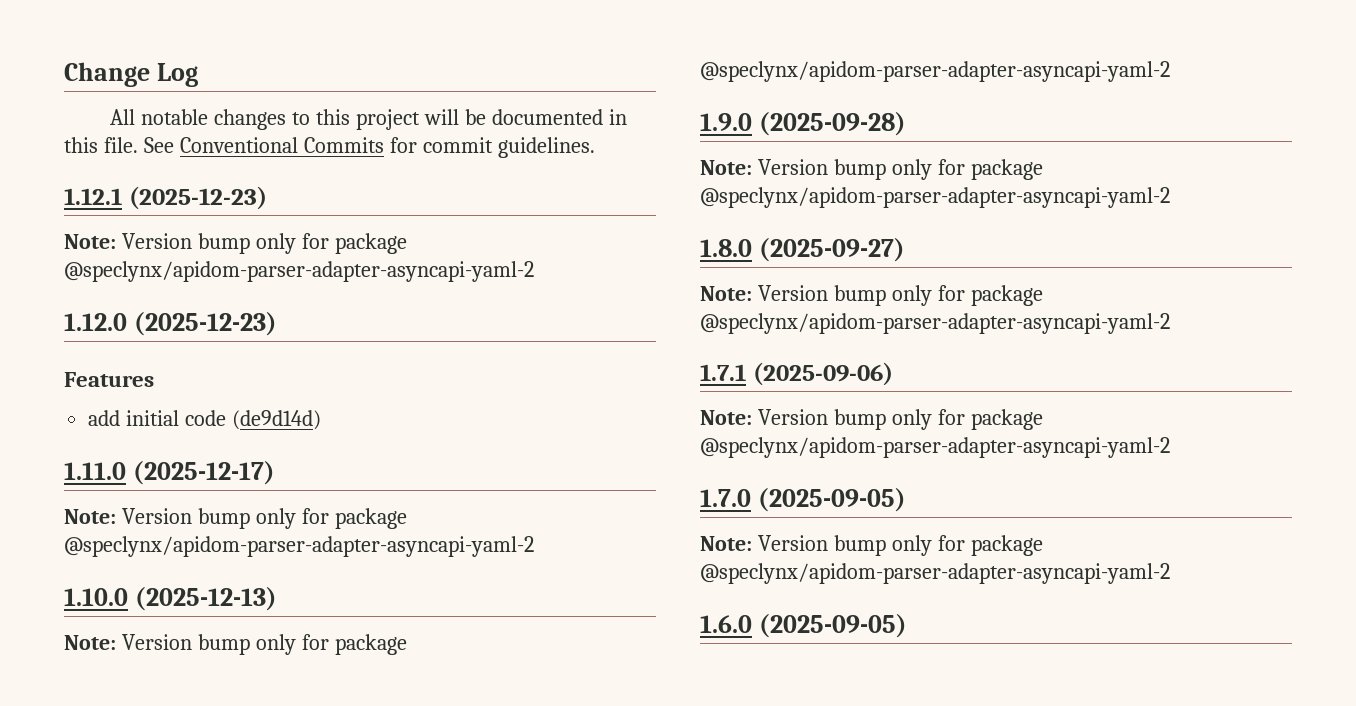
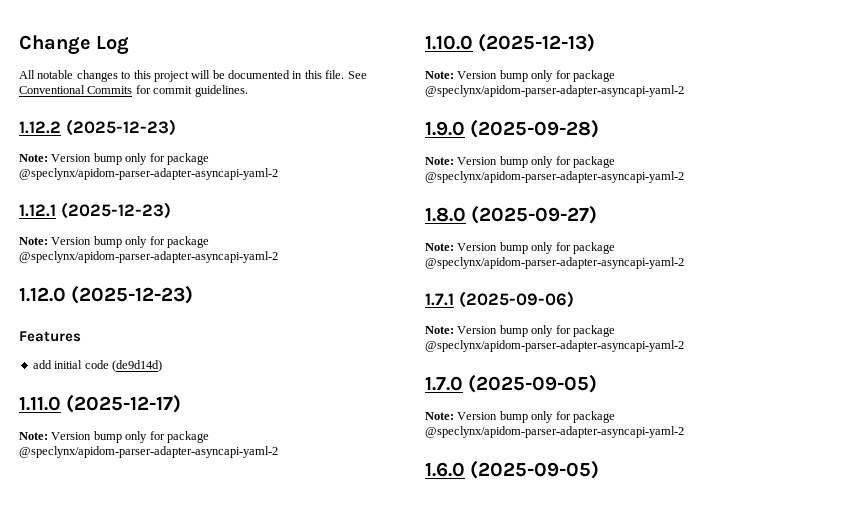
(595, 147) none -> [19,119,176,136] [19,153,209,165] [19,168,278,180] // 1.12.2 (2025-12-23) // Note: Version bump only for package @speclynx/apidom-parser-adapter-asyncapi-yaml-2

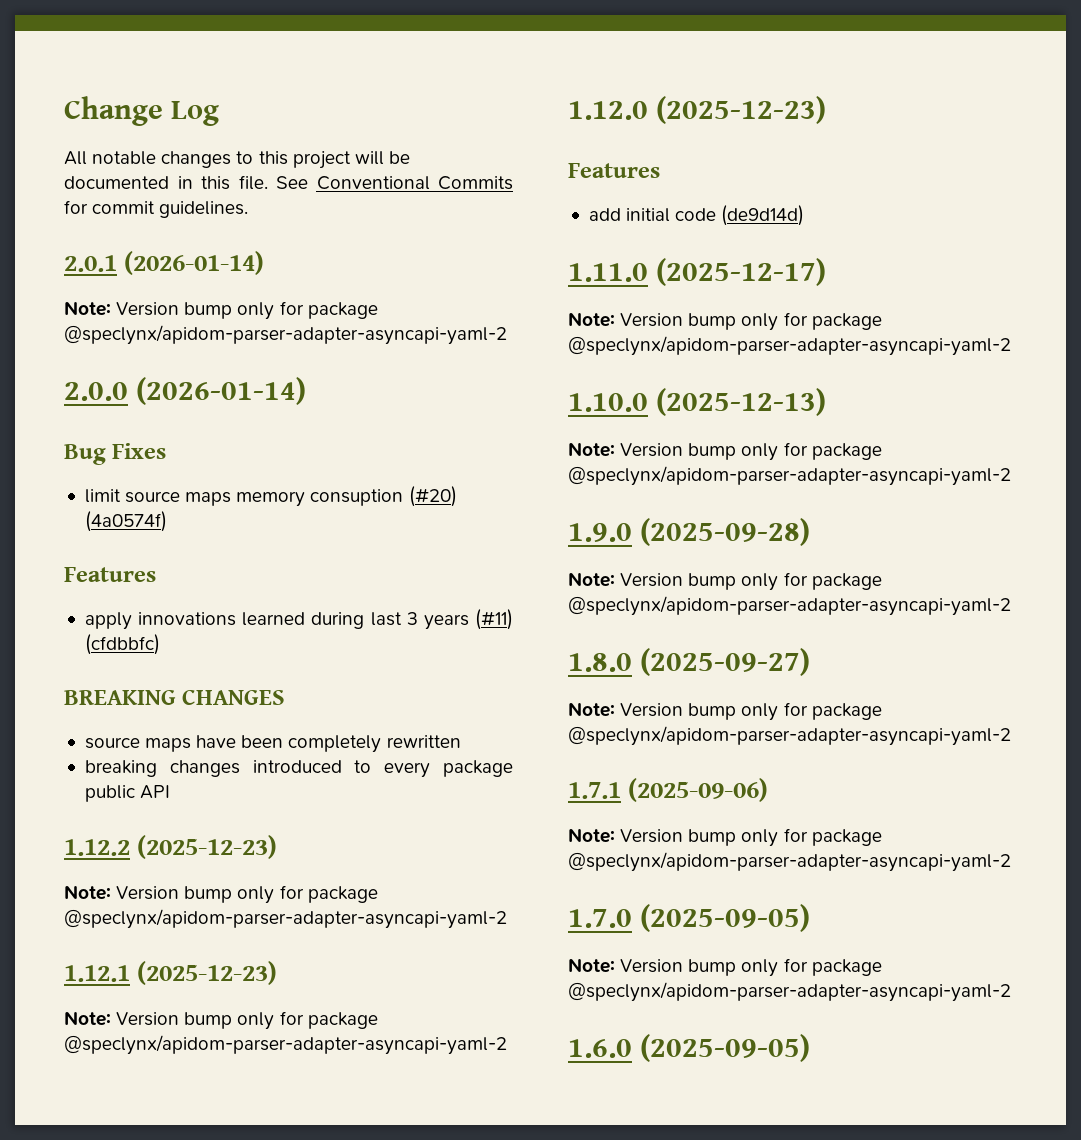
(248, 91) none -> [64,251,265,275] [64,301,378,320] [64,325,507,345] [64,377,306,405] [64,443,167,465] [84,486,457,507] [84,511,167,532] [64,567,156,582] [84,609,513,630] [84,634,160,655] [64,690,286,705] [84,735,461,753] [84,760,513,778] [84,785,171,802] // 2.0.1 (2026-01-14) // Note: Version bump only for package @speclynx/apidom-parser-adapter-asyncapi-yaml-2 // 2.0.0 (2026-01-14) // Bug Fixes // limit source maps memory consuption (#20) (4a0574f) // Features // apply innovations learned during last 3 years (#11) (cfdbbfc) // BREAKING CHANGES // source maps have been completely rewritten // breaking changes introduced to every package public API

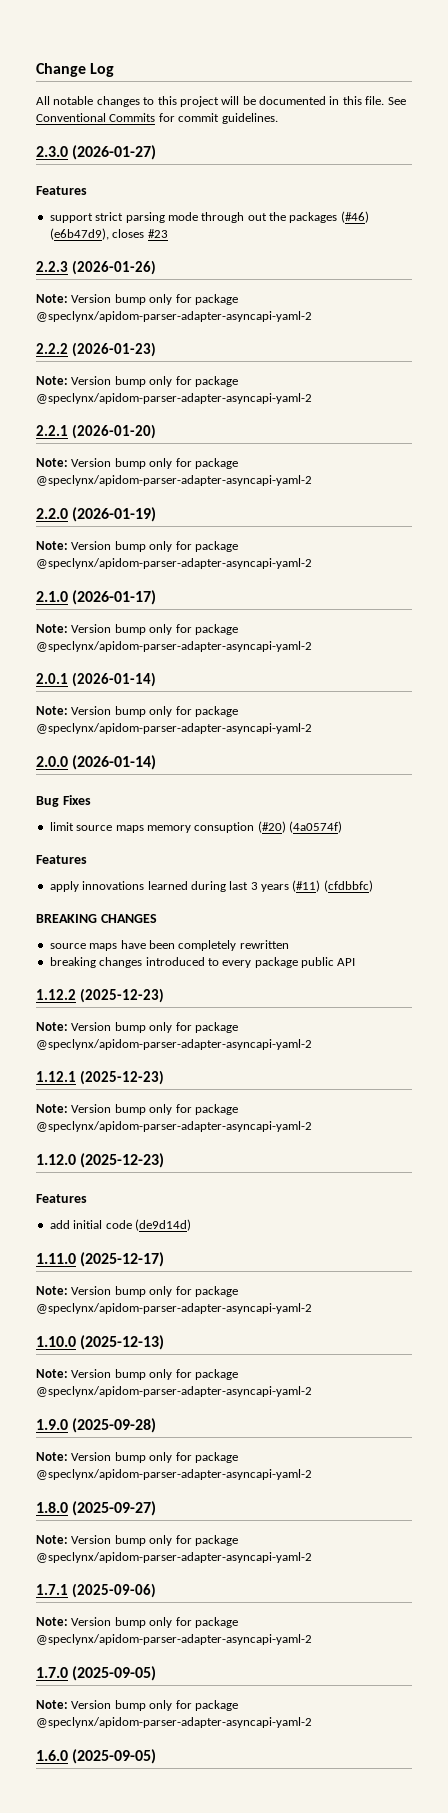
(249, 209) none -> [36,145,157,160] [36,186,87,195] [49,211,369,223] [49,228,168,240] [36,260,156,275] [36,294,238,305] [36,311,312,322] [36,342,156,357] [36,376,238,387] [36,393,312,404] [36,424,156,439] [36,458,238,469] [36,475,312,486] [36,507,157,522] [36,541,238,552] [36,558,312,569] [36,590,157,605] [36,624,238,635] [36,641,312,652] // 2.3.0 (2026-01-27) // Features // support strict parsing mode through out the packages (#46) (e6b47d9), closes #23 // 2.2.3 (2026-01-26) // Note: Version bump only for package @speclynx/apidom-parser-adapter-asyncapi-yaml-2 // 2.2.2 (2026-01-23) // Note: Version bump only for package @speclynx/apidom-parser-adapter-asyncapi-yaml-2 // 2.2.1 (2026-01-20) // Note: Version bump only for package @speclynx/apidom-parser-adapter-asyncapi-yaml-2 // 2.2.0 (2026-01-19) // Note: Version bump only for package @speclynx/apidom-parser-adapter-asyncapi-yaml-2 // 2.1.0 (2026-01-17) // Note: Version bump only for package @speclynx/apidom-parser-adapter-asyncapi-yaml-2

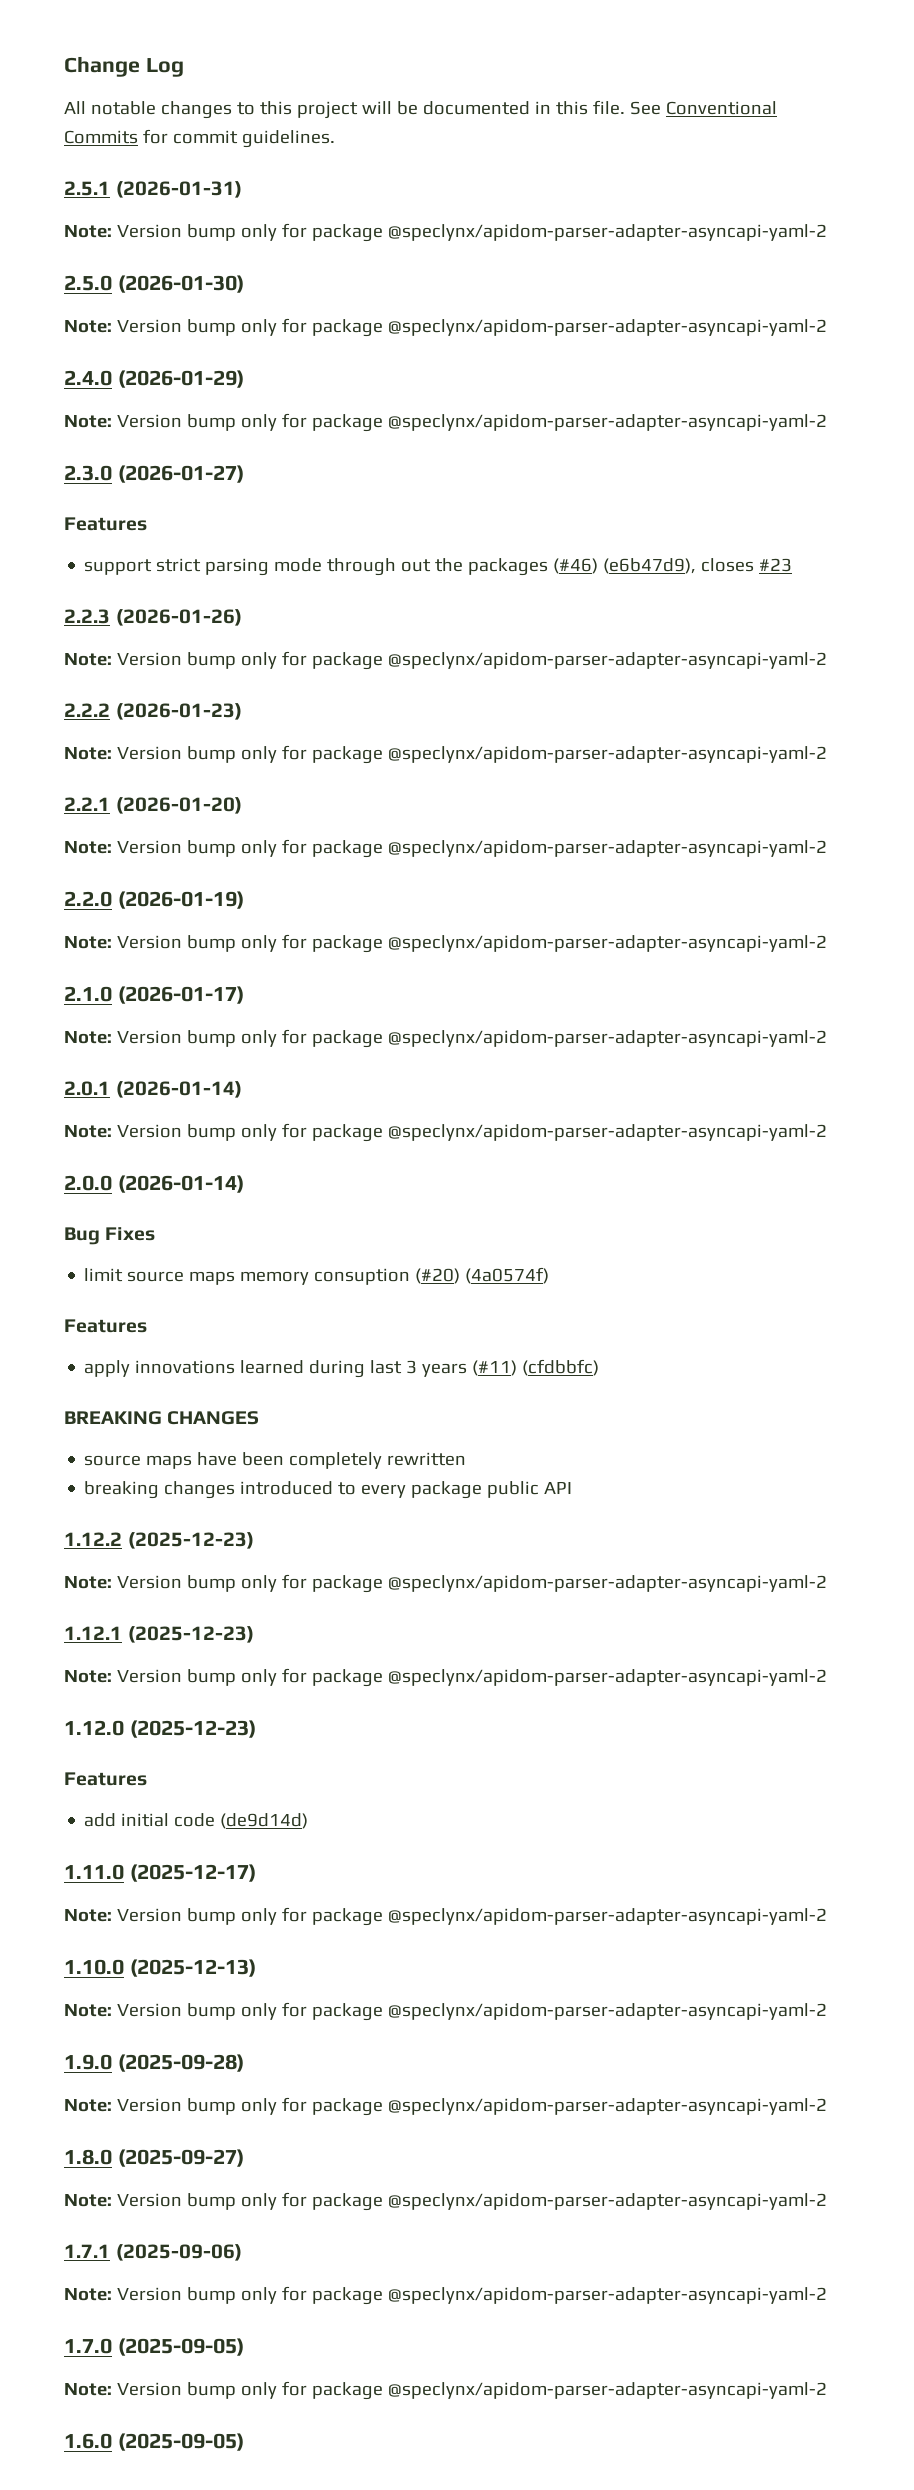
(278, 118) none -> [64,181,242,198] [64,223,827,242] [64,275,244,293] [64,318,827,337] [64,370,244,388] [64,413,827,432] // 2.5.1 (2026-01-31) // Note: Version bump only for package @speclynx/apidom-parser-adapter-asyncapi-yaml-2 // 2.5.0 (2026-01-30) // Note: Version bump only for package @speclynx/apidom-parser-adapter-asyncapi-yaml-2 // 2.4.0 (2026-01-29) // Note: Version bump only for package @speclynx/apidom-parser-adapter-asyncapi-yaml-2

